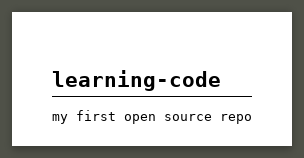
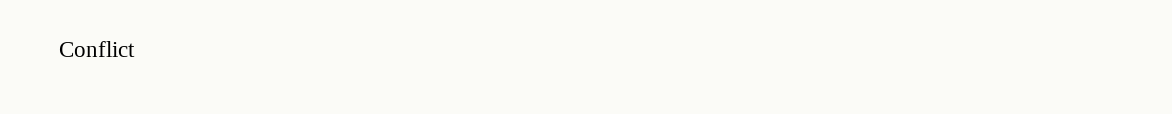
[52,70,221,91] [52,110,252,124] learning-code // my first open source repo -> [59,41,135,57] Conflict

